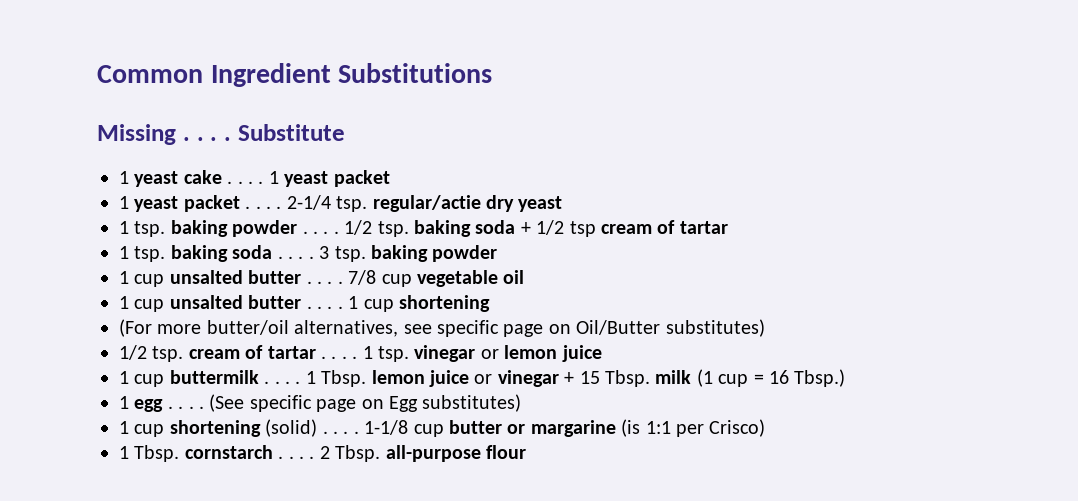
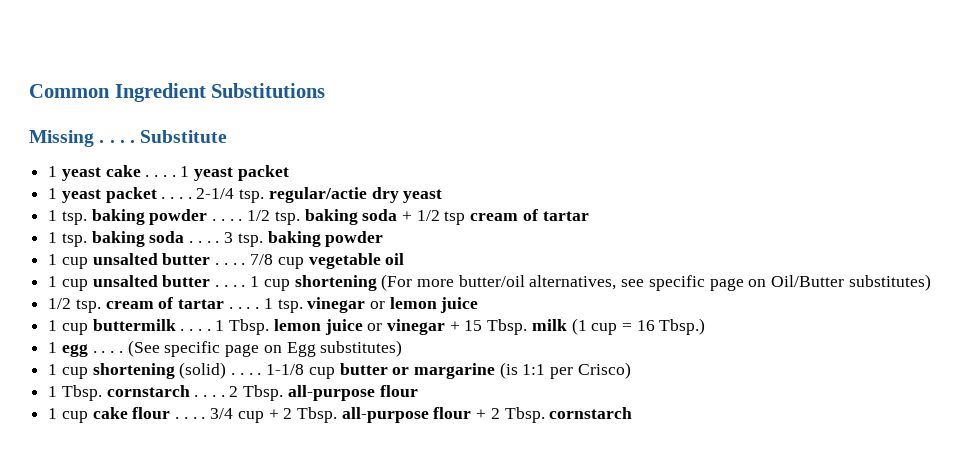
(490, 303) // -> (377, 283) none
(526, 452) none -> [48,407,633,423] // 1 cup cake flour . . . . 3/4 cup + 2 Tbsp. all-purpose flour + 2 Tbsp. cornstarch

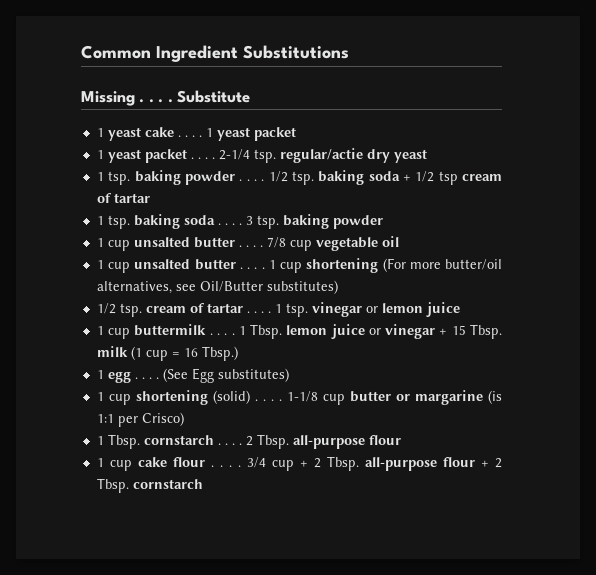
[648,275,767,291] specific page on -> (196, 287) none
[164,341,282,357] specific page on -> (188, 375) none

